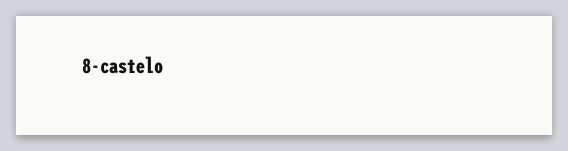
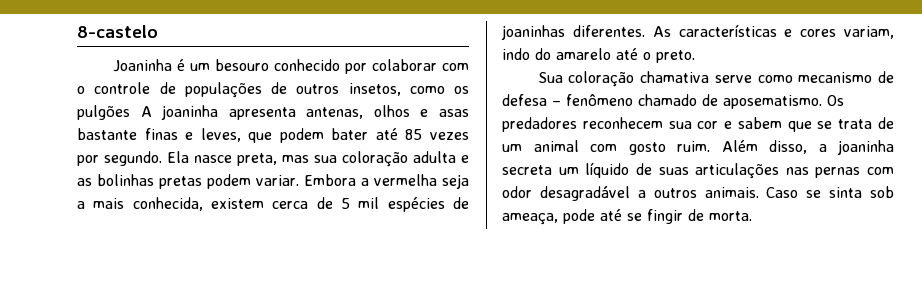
(163, 65) none -> [112,59,469,74] [77,82,469,98] [77,105,469,120] [77,128,469,143] [77,151,469,167] [77,174,469,189] [77,197,469,212] [501,24,894,40] [502,48,695,63] [537,71,894,87] [502,94,844,109] [502,117,894,132] [502,140,894,155] [502,162,894,179] [502,186,894,201] [502,209,752,225] // Joaninha é um besouro conhecido por colaborar com o controle de populações de outros insetos, como os pulgões A joaninha apresenta antenas, olhos e asas bastante finas e leves, que podem bater até 85 vezes por segundo. Ela nasce preta, mas sua coloração adulta e as bolinhas pretas podem variar. Embora a vermelha seja a mais conhecida, existem cerca de 5 mil espécies de joaninhas diferentes. As características e cores variam, indo do amarelo até o preto. // Sua coloração chamativa serve como mecanismo de defesa – fenômeno chamado de aposematismo. Os predadores reconhecem sua cor e sabem que se trata de um animal com gosto ruim. Além disso, a joaninha secreta um líquido de suas articulações nas pernas com odor desagradável a outros animais. Caso se sinta sob ameaça, pode até se fingir de morta.

